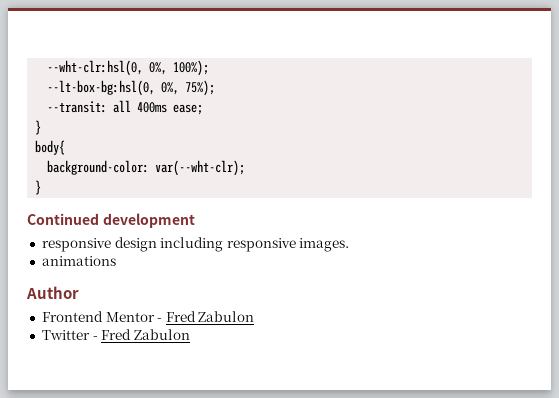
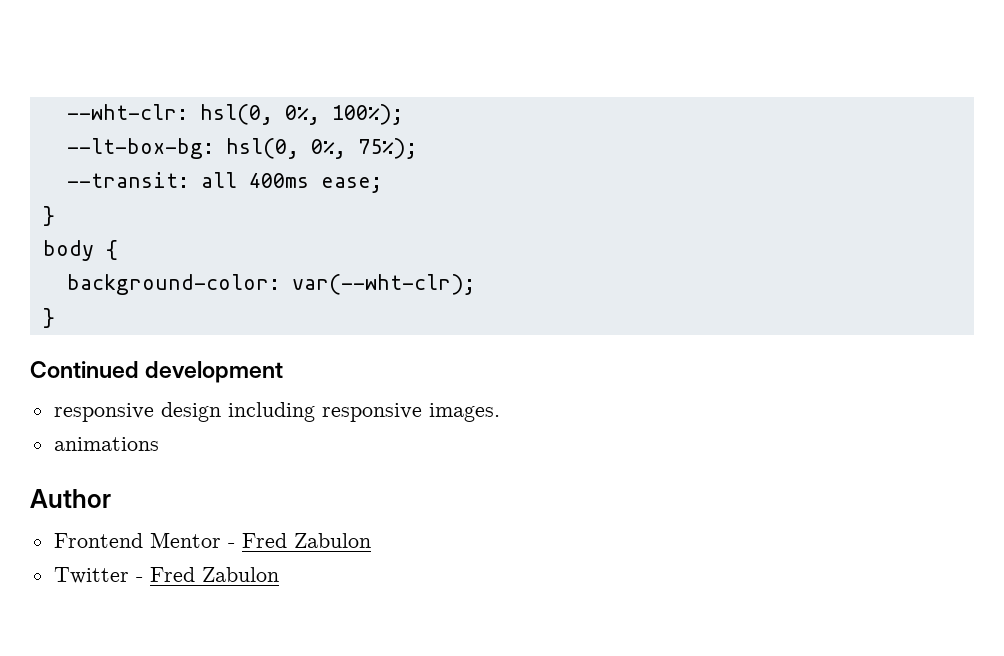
[47,60,144,76] --wht-clr:hsl(0, -> [66,104,273,125] --wht-clr: hsl(0,
[47,80,156,96] --lt-box-bg:hsl(0, -> [66,138,299,159] --lt-box-bg: hsl(0,
[35,140,66,155] body{ -> [42,240,118,261] body {

